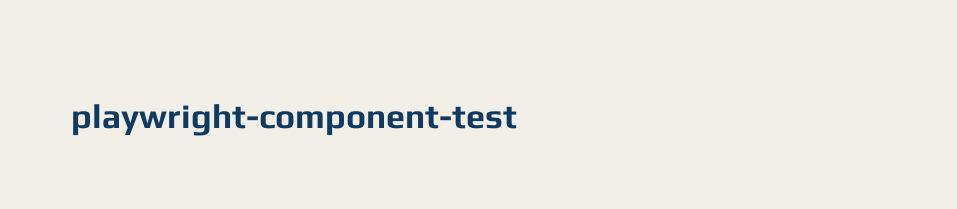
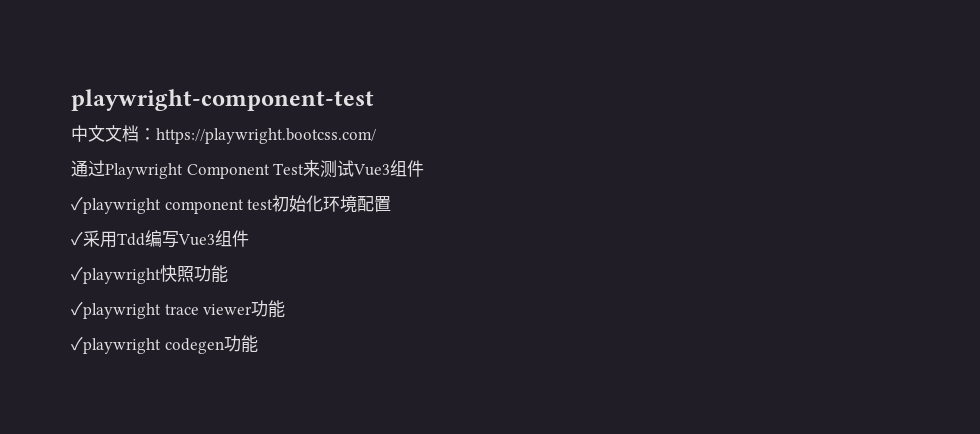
(517, 120) none -> [71,125,376,144] [71,160,425,179] [71,195,392,214] [71,230,249,248] [71,265,228,284] [71,300,286,319] [71,335,258,354] // 中文文档：https://playwright.bootcss.com/ // 通过Playwright Component Test来测试Vue3组件 // ✓playwright component test初始化环境配置 // ✓采用Tdd编写Vue3组件 // ✓playwright快照功能 // ✓playwright trace viewer功能 // ✓playwright codegen功能

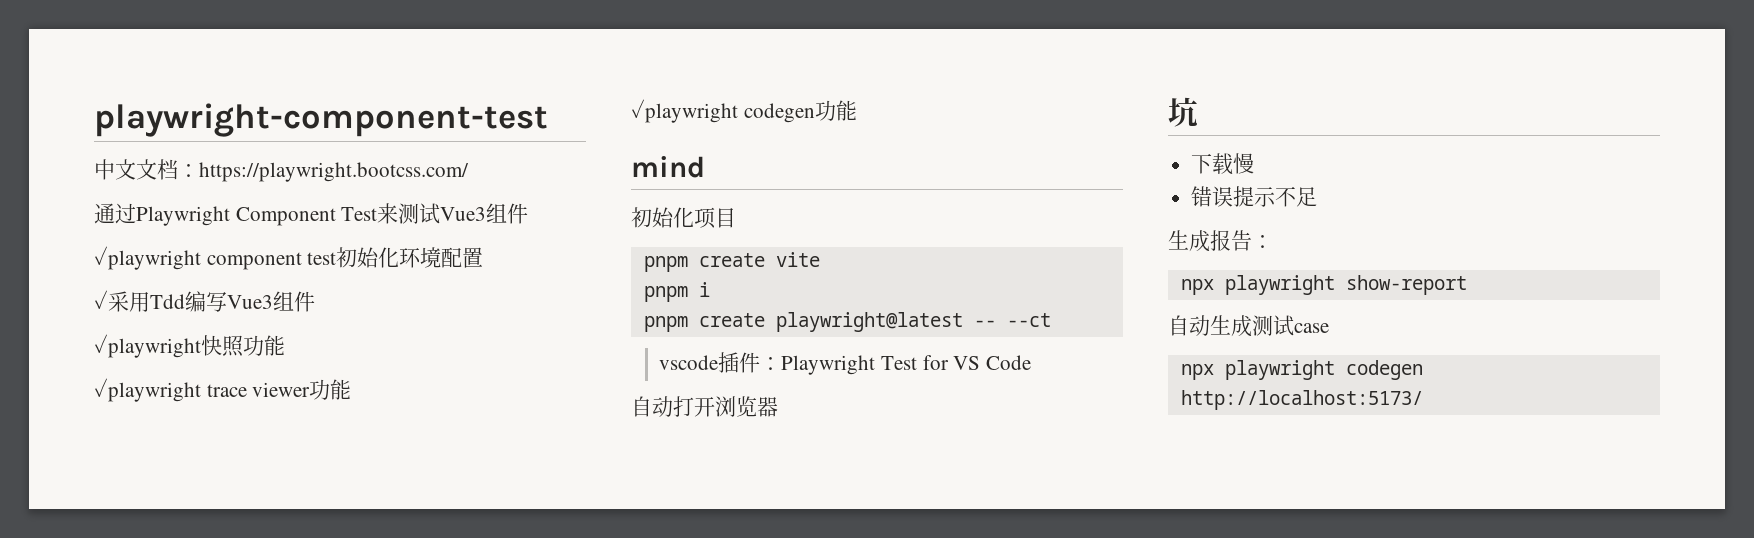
(258, 344) none -> [631,156,705,178] [631,207,736,229] [643,252,820,272] [643,282,710,302] [643,312,1051,332] [659,352,1031,375] [631,396,778,417] [1168,97,1198,127] [1191,153,1255,175] [1191,186,1318,207] [1168,230,1273,252] [1180,275,1467,295] [1168,315,1329,337] [1180,360,1423,380] [1180,390,1423,410] // mind // 初始化项目 // pnpm create vite // pnpm i // pnpm create playwright@latest -- --ct // vscode插件：Playwright Test for VS Code // 自动打开浏览器 // 坑 // 下载慢 // 错误提示不足 // 生成报告： // npx playwright show-report // 自动生成测试case // npx playwright codegen http://localhost:5173/

